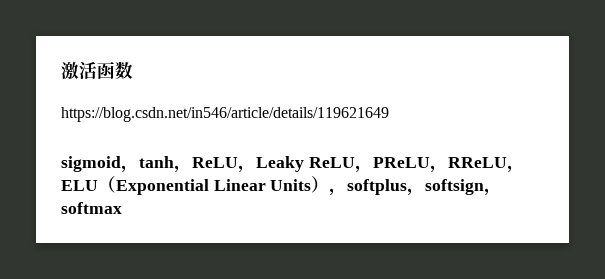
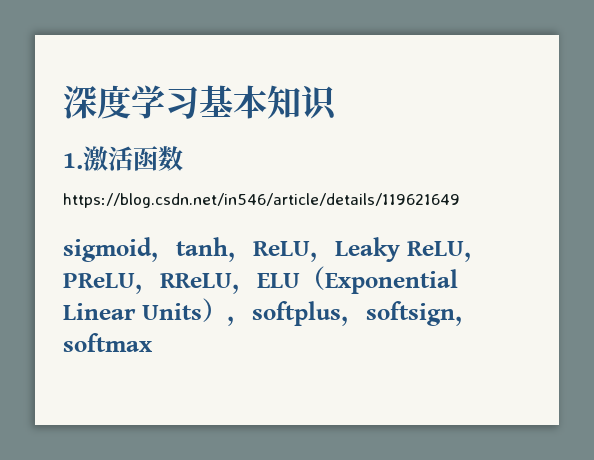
(61, 70) none -> [63,85,338,121] [63,153,83,169] 深度学习基本知识 // 1.

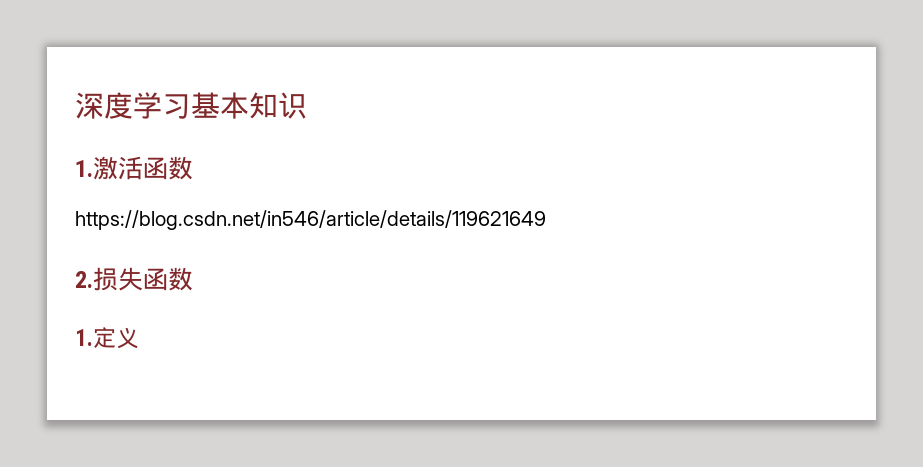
[63,237,489,263] [63,266,458,295] [63,298,480,327] [63,333,153,352] sigmoid，tanh，ReLU，Leaky ReLU，PReLU，RReLU，ELU（Exponential Linear Units），softplus，softsign，softmax -> [75,267,193,291] [75,327,139,349] 2.损失函数 // 1.定义

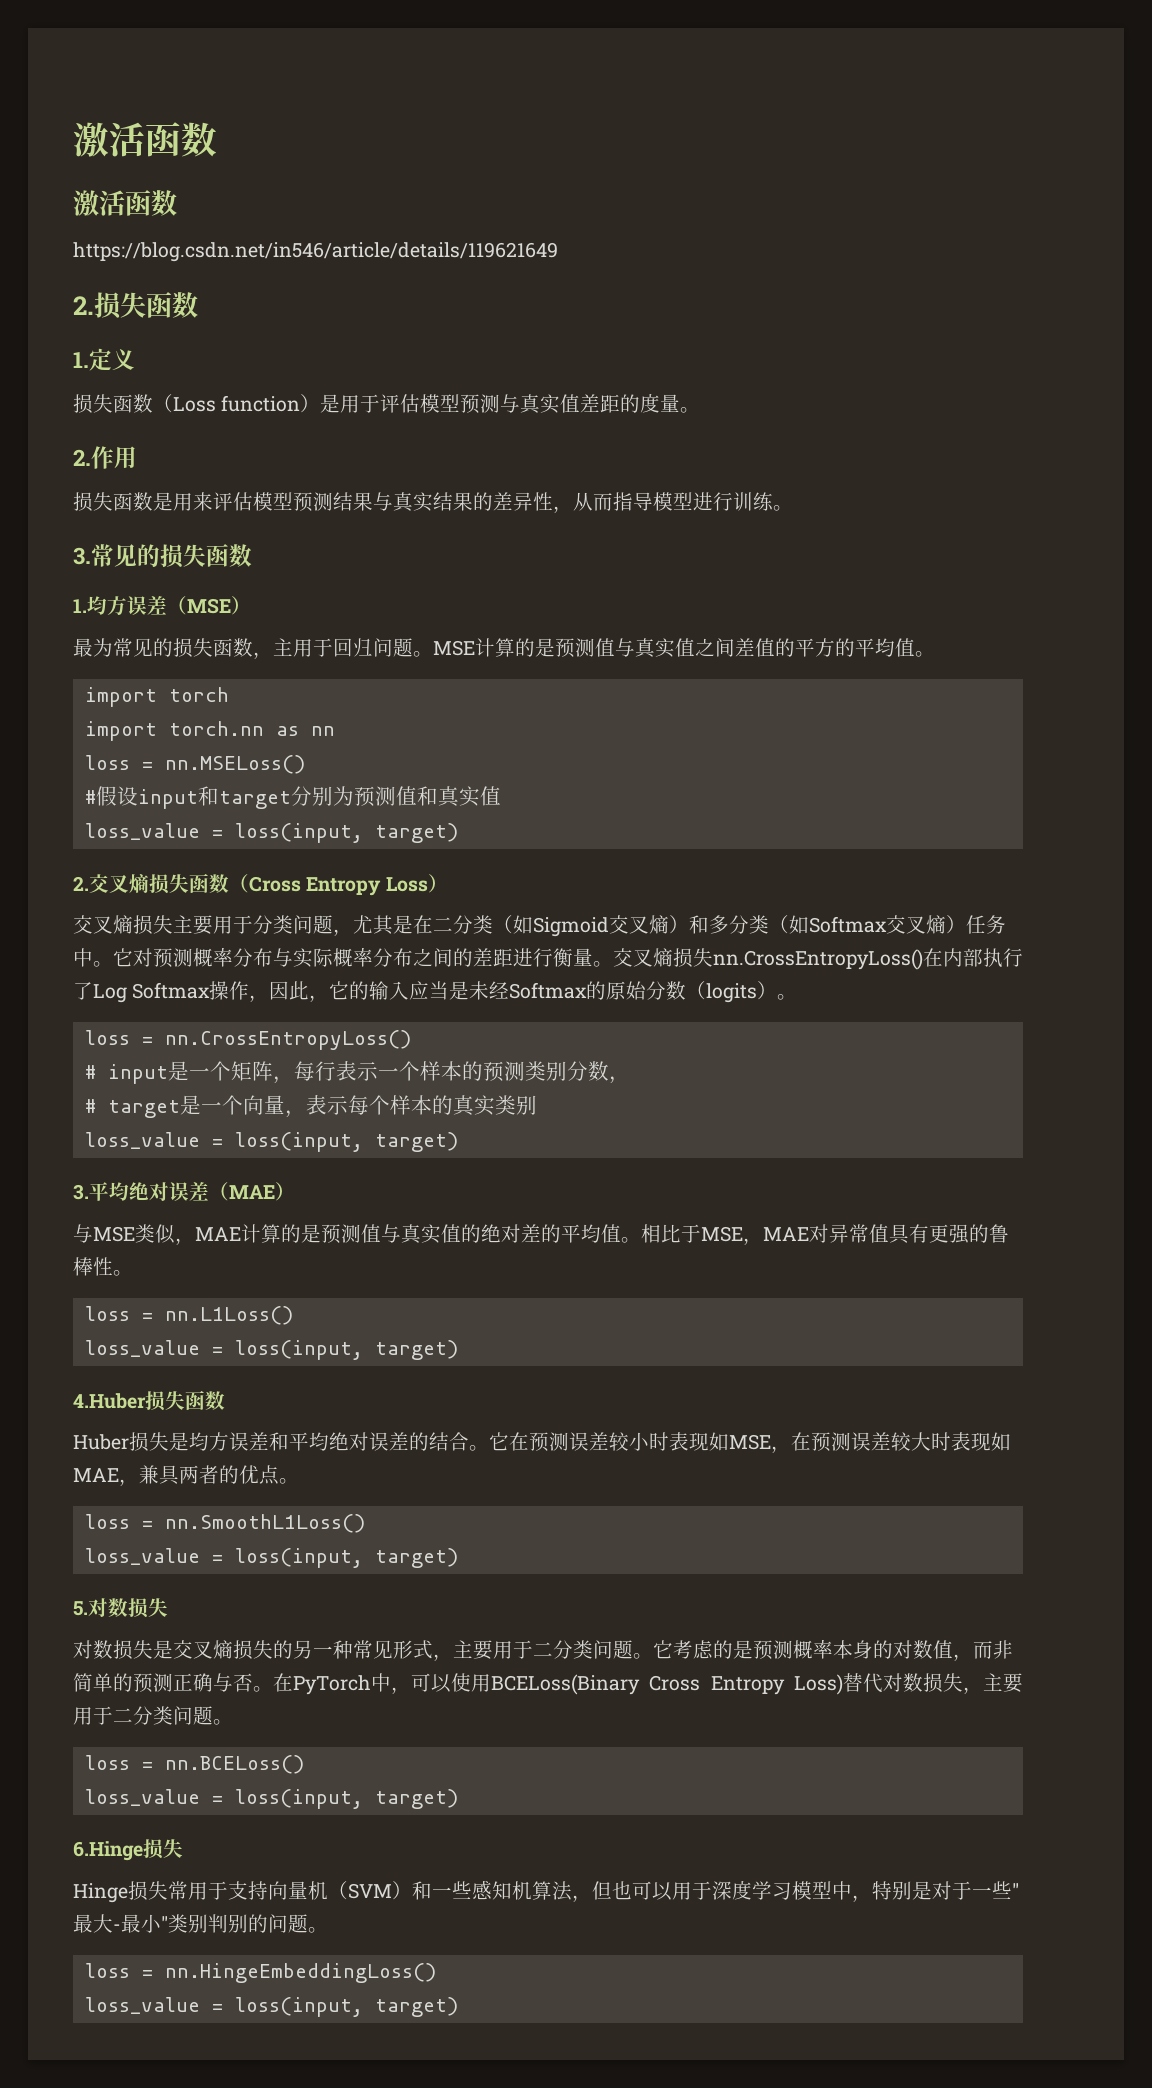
[75,92,307,119] [75,160,93,177] 深度学习基本知识 // 1. -> [73,122,217,157] 激活函数 //
(139, 338) none -> [73,394,701,414] [73,446,137,469] [73,492,793,513] [73,544,252,568] [73,596,251,616] [73,638,935,659] [84,687,229,707] [84,721,335,741] [84,755,305,774] [84,786,501,809] [84,823,458,843] [73,873,448,896] [73,915,1006,937] [73,948,1023,970] [73,981,798,1003] [84,1030,411,1050] [84,1061,630,1084] [84,1095,537,1118] [84,1132,458,1152] [73,1182,295,1201] [73,1224,1009,1245] [73,1257,133,1276] [84,1306,293,1325] [84,1340,458,1360] [73,1390,225,1411] [73,1432,1011,1453] [73,1465,299,1486] [84,1514,365,1533] [84,1548,458,1568] [73,1598,168,1618] [73,1640,1013,1661] [73,1673,1024,1695] [73,1706,233,1725] [84,1755,304,1774] [84,1789,458,1809] [73,1839,183,1861] [73,1881,1019,1903] [73,1914,328,1933] [84,1963,436,1983] [84,1997,458,2017] // 损失函数（Loss function）是用于评估模型预测与真实值差距的度量。 // 2.作用 // 损失函数是用来评估模型预测结果与真实结果的差异性，从而指导模型进行训练。 // 3.常见的损失函数 // 1.均方误差（MSE） // 最为常见的损失函数，主用于回归问题。MSE计算的是预测值与真实值之间差值的平方的平均值。 // import torch // import torch.nn as nn // loss = nn.MSELoss() // #假设input和target分别为预测值和真实值 // loss_value = loss(input, target) // 2.交叉熵损失函数（Cross Entropy Loss） // 交叉熵损失主要用于分类问题，尤其是在二分类（如Sigmoid交叉熵）和多分类（如Softmax交叉熵）任务中。它对预测概率分布与实际概率分布之间的差距进行衡量。交叉熵损失nn.CrossEntropyLoss()在内部执行了Log Softmax操作，因此，它的输入应当是未经Softmax的原始分数（logits）。 // loss = nn.CrossEntropyLoss() // # input是一个矩阵，每行表示一个样本的预测类别分数， // # target是一个向量，表示每个样本的真实类别 // loss_value = loss(input, target) // 3.平均绝对误差（MAE） // 与MSE类似，MAE计算的是预测值与真实值的绝对差的平均值。相比于MSE，MAE对异常值具有更强的鲁棒性。 // loss = nn.L1Loss() // loss_value = loss(input, target) // 4.Huber损失函数 // Huber损失是均方误差和平均绝对误差的结合。它在预测误差较小时表现如MSE，在预测误差较大时表现如MAE，兼具两者的优点。 // loss = nn.SmoothL1Loss() // loss_value = loss(input, target) // 5.对数损失 // 对数损失是交叉熵损失的另一种常见形式，主要用于二分类问题。它考虑的是预测概率本身的对数值，而非简单的预测正确与否。在PyTorch中，可以使用BCELoss(Binary Cross Entropy Loss)替代对数损失，主要用于二分类问题。 // loss = nn.BCELoss() // loss_value = loss(input, target) // 6.Hinge损失 // Hinge损失常用于支持向量机（SVM）和一些感知机算法，但也可以用于深度学习模型中，特别是对于一些"最大-最小"类别判别的问题。 // loss = nn.HingeEmbeddingLoss() // loss_value = loss(input, target)

